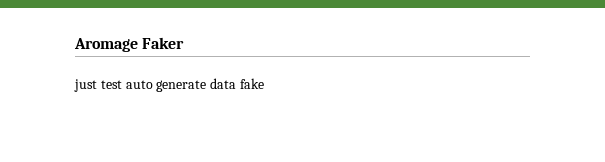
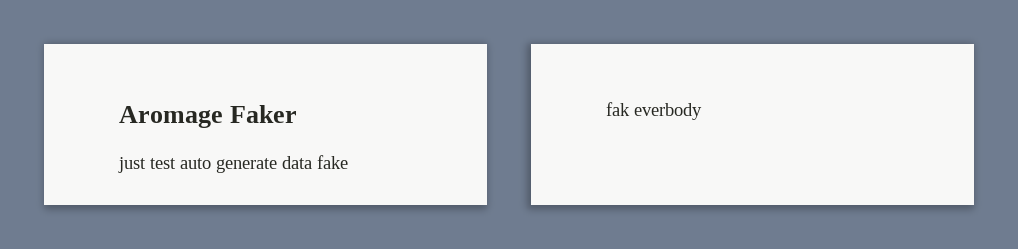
(264, 83) none -> [606,102,702,120] // fak everbody

